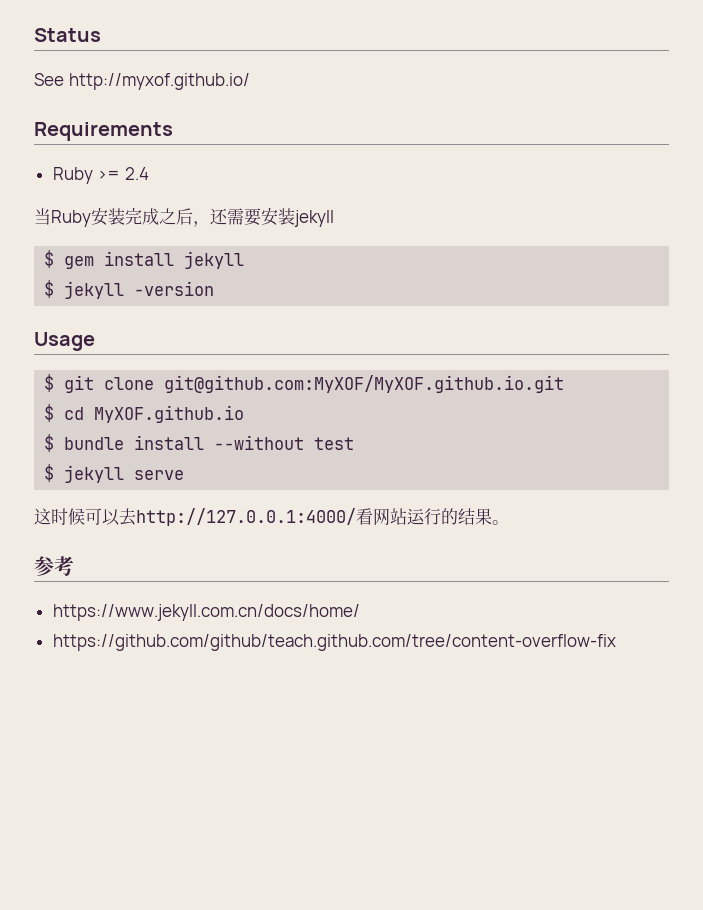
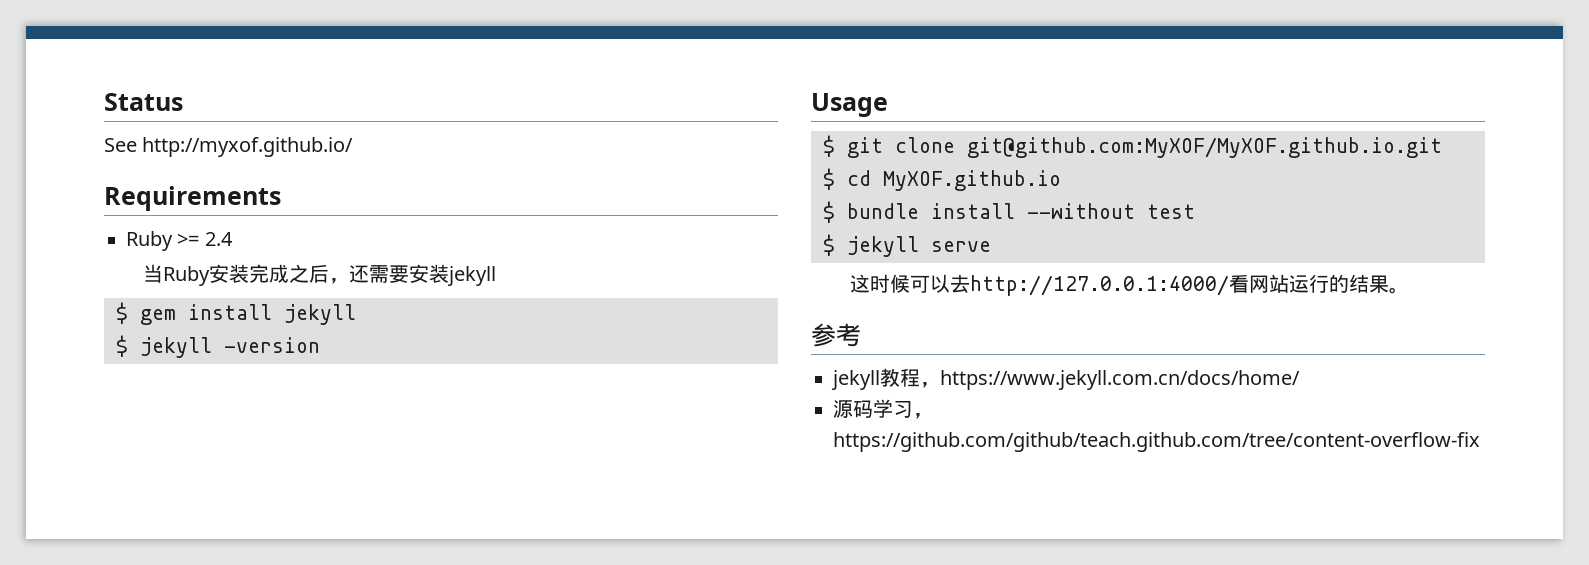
(74, 566) none -> [831,368,940,390] jekyll教程，
(360, 612) none -> [833,399,933,419] 源码学习，

